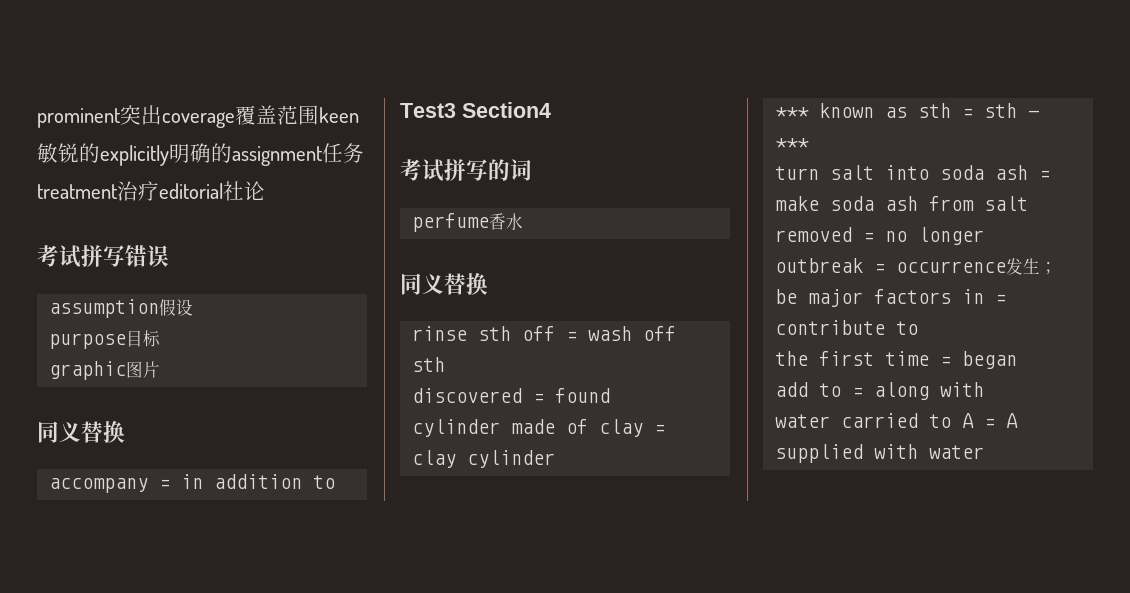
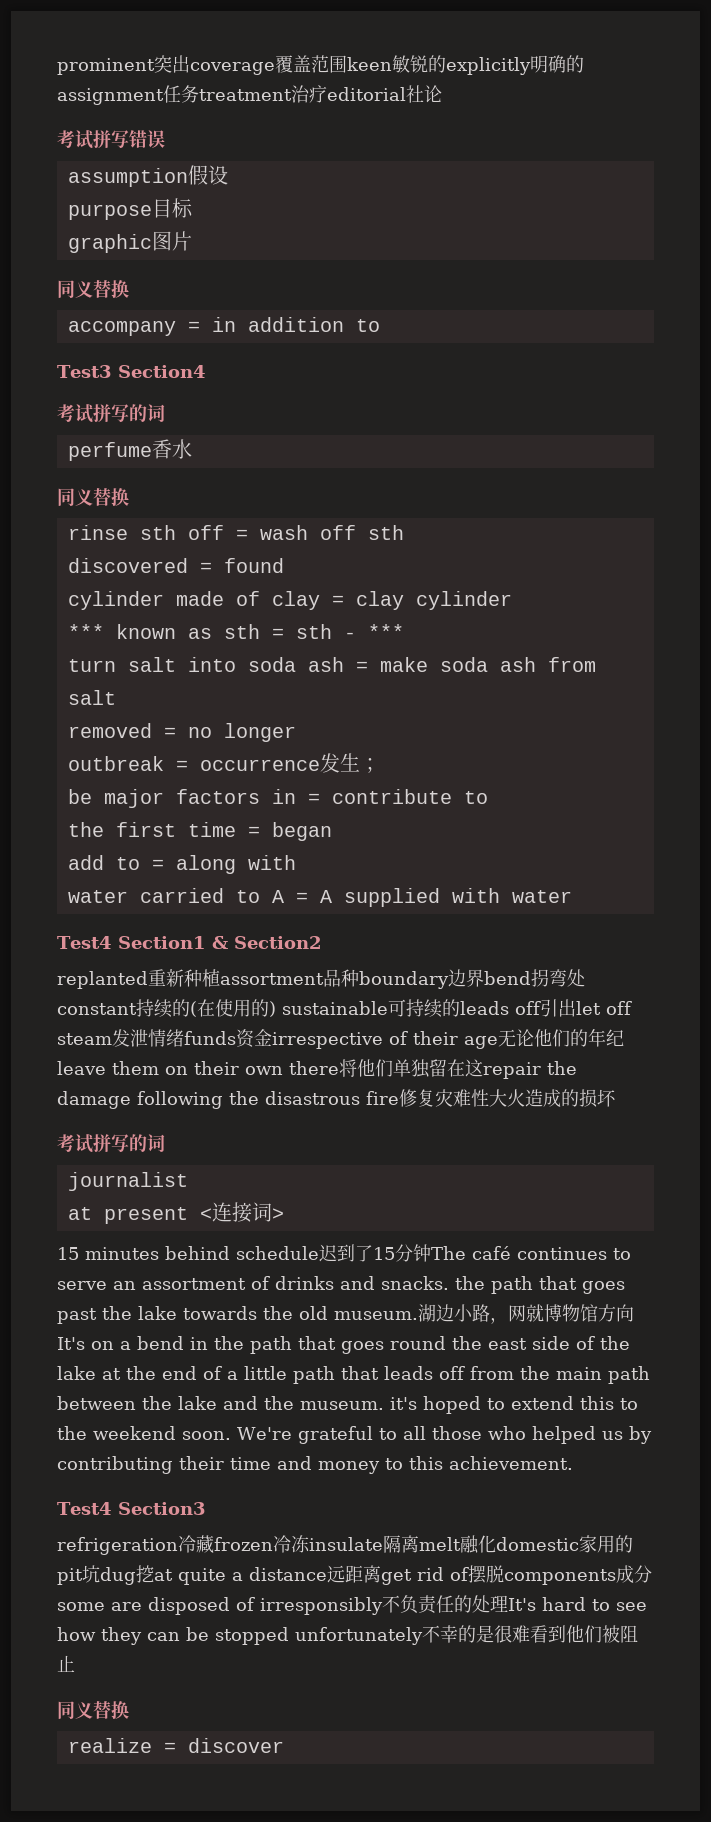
(985, 452) none -> [57,936,322,949] [57,969,585,989] [57,999,632,1018] [57,1028,624,1049] [57,1059,577,1079] [57,1089,616,1109] [57,1134,165,1153] [67,1172,188,1191] [67,1202,284,1224] [57,1244,631,1262] [57,1276,625,1294] [57,1304,634,1324] [57,1336,630,1354] [57,1366,650,1384] [57,1396,638,1414] [57,1426,652,1444] [57,1456,573,1474] [57,1502,206,1515] [57,1535,633,1555] [57,1565,652,1585] [57,1595,647,1615] [57,1625,638,1645] [57,1655,75,1672] [57,1700,129,1719] [67,1738,284,1753] // Test4 Section1 & Section2 // replanted重新种植assortment品种boundary边界bend拐弯处constant持续的(在使用的) sustainable可持续的leads off引出let off steam发泄情绪funds资金irrespective of their age无论他们的年纪leave them on their own there将他们单独留在这repair the damage following the disastrous fire修复灾难性大火造成的损坏 // 考试拼写的词 // journalist // at present <连接词> // 15 minutes behind schedule迟到了15分钟The café continues to serve an assortment of drinks and snacks. the path that goes past the lake towards the old museum.湖边小路，网就博物馆方向It's on a bend in the path that goes round the east side of the lake at the end of a little path that leads off from the main path between the lake and the museum. it's hoped to extend this to the weekend soon. We're grateful to all those who helped us by contributing their time and money to this achievement. // Test4 Section3 // refrigeration冷藏frozen冷冻insulate隔离melt融化domestic家用的pit坑dug挖at quite a distance远距离get rid of摆脱components成分some are disposed of irresponsibly不负责任的处理It's hard to see how they can be stopped unfortunately不幸的是很难看到他们被阻止 // 同义替换 // realize = discover

